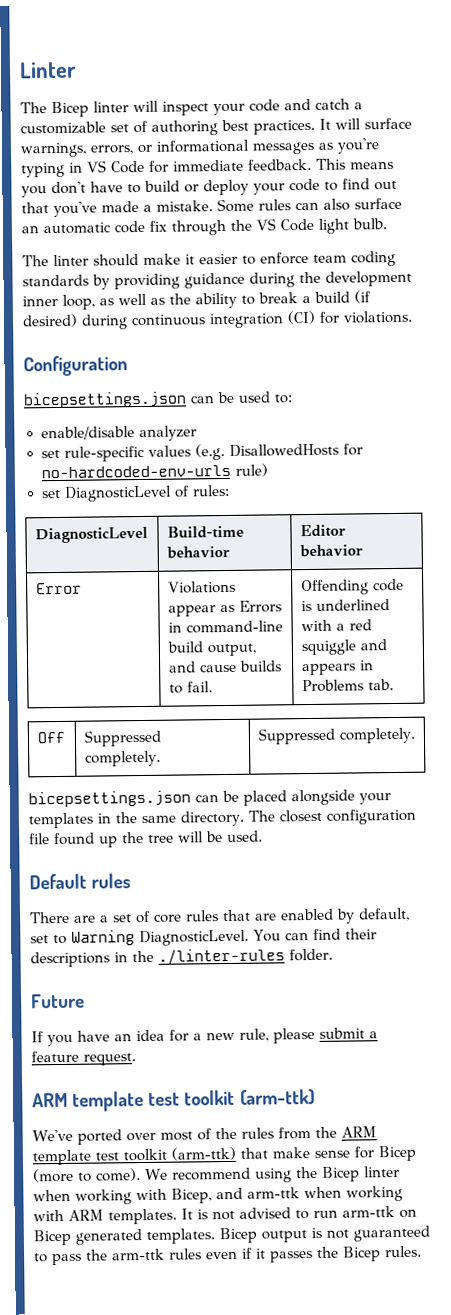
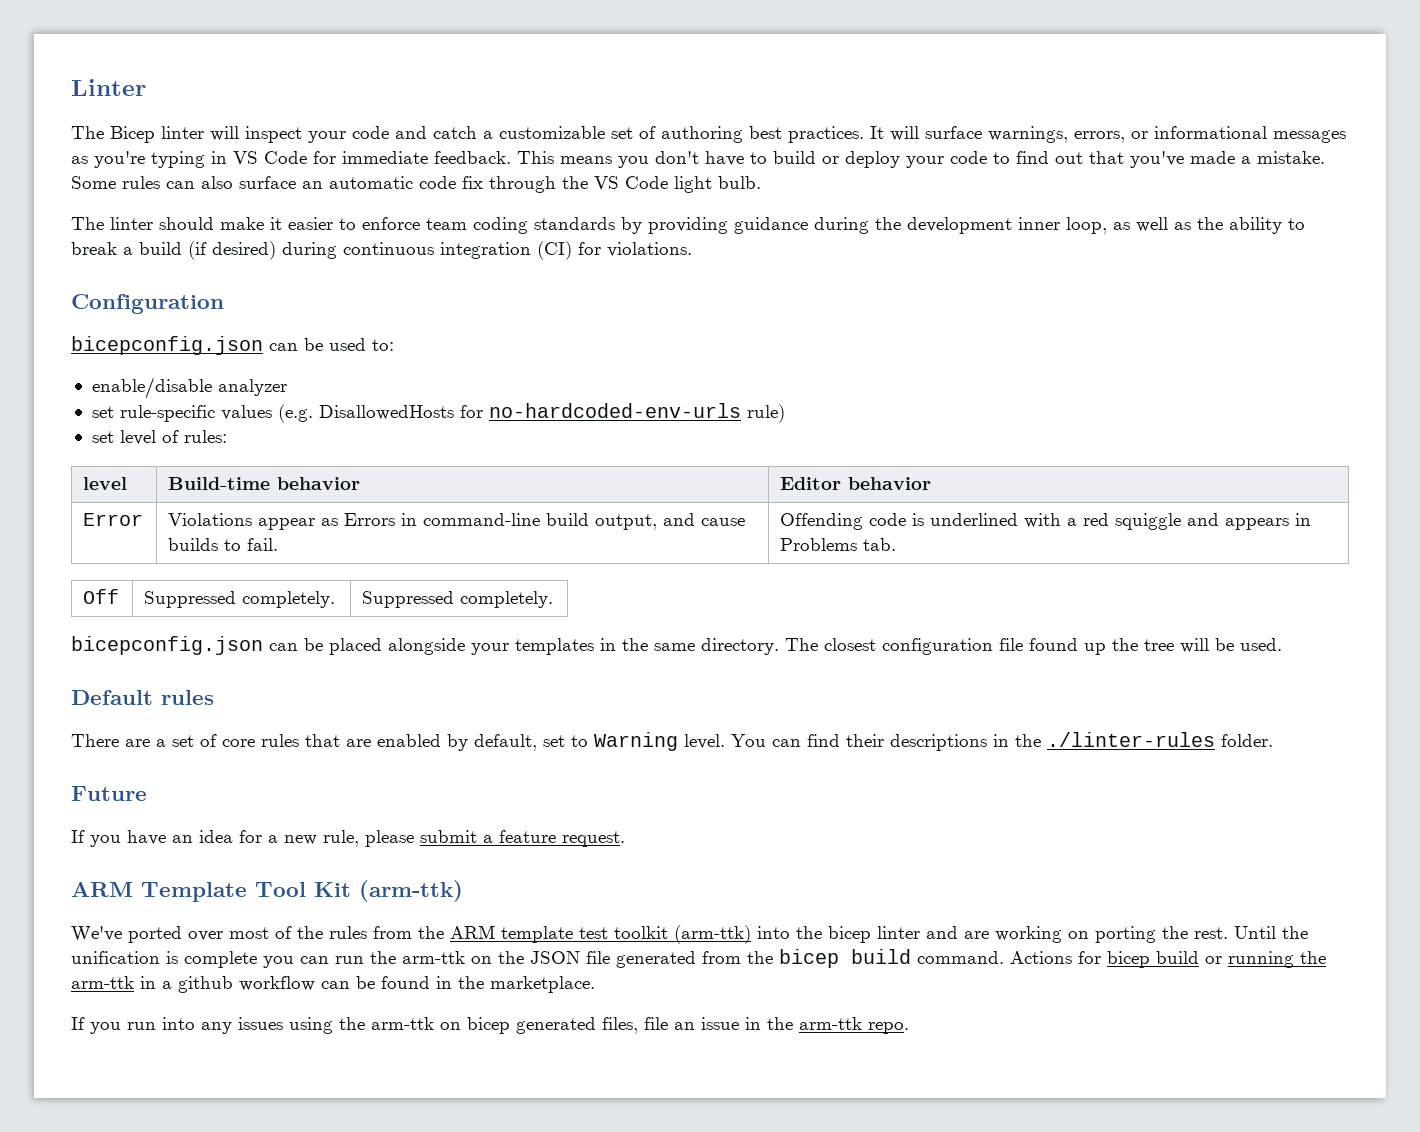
[23,391,187,409] bicepsettings.json -> [71,336,263,355] bicepconfig.json
[63,485,172,502] DiagnosticLevel -> [119,430,156,445] level
[34,526,148,544] DiagnosticLevel -> [83,477,128,490] level
[28,790,191,808] bicepsettings.json -> [71,636,263,655] bicepconfig.json
[139,929,249,947] DiagnosticLevel. -> [684,734,725,749] level.
[72,1089,236,1112] template test toolkit -> [141,882,351,902] Template Tool Kit
[240,1145,416,1162] [33,1165,400,1183] [33,1185,403,1205] [33,1206,417,1225] [33,1225,430,1246] [34,1245,422,1266] that make sense for Bicep (more to come). We recommend using the Bicep linter when working with Bicep, and arm-ttk when working with ARM templates. It is not advised to run arm-ttk on Bicep generated templates. Bicep output is not guaranteed to pass the arm-ttk rules even if it passes the Bicep rules. -> [757,926,1308,943] [71,949,1326,968] [71,976,595,993] [71,1017,909,1034] into the bicep linter and are working on porting the rest. Until the unification is complete you can run the arm-ttk on the JSON file generated from the bicep build command. Actions for bicep build or running the arm-ttk in a github workflow can be found in the marketplace. // If you run into any issues using the arm-ttk on bicep generated files, file an issue in the arm-ttk repo.

